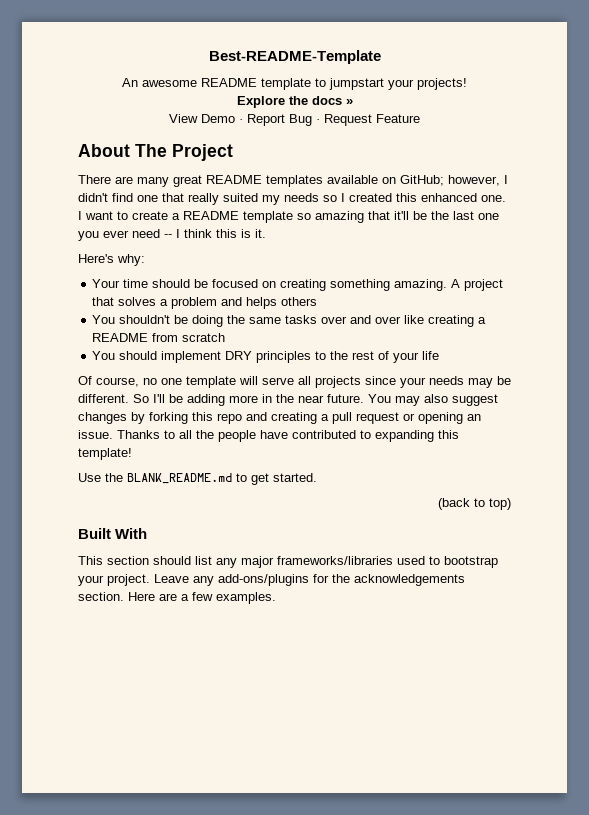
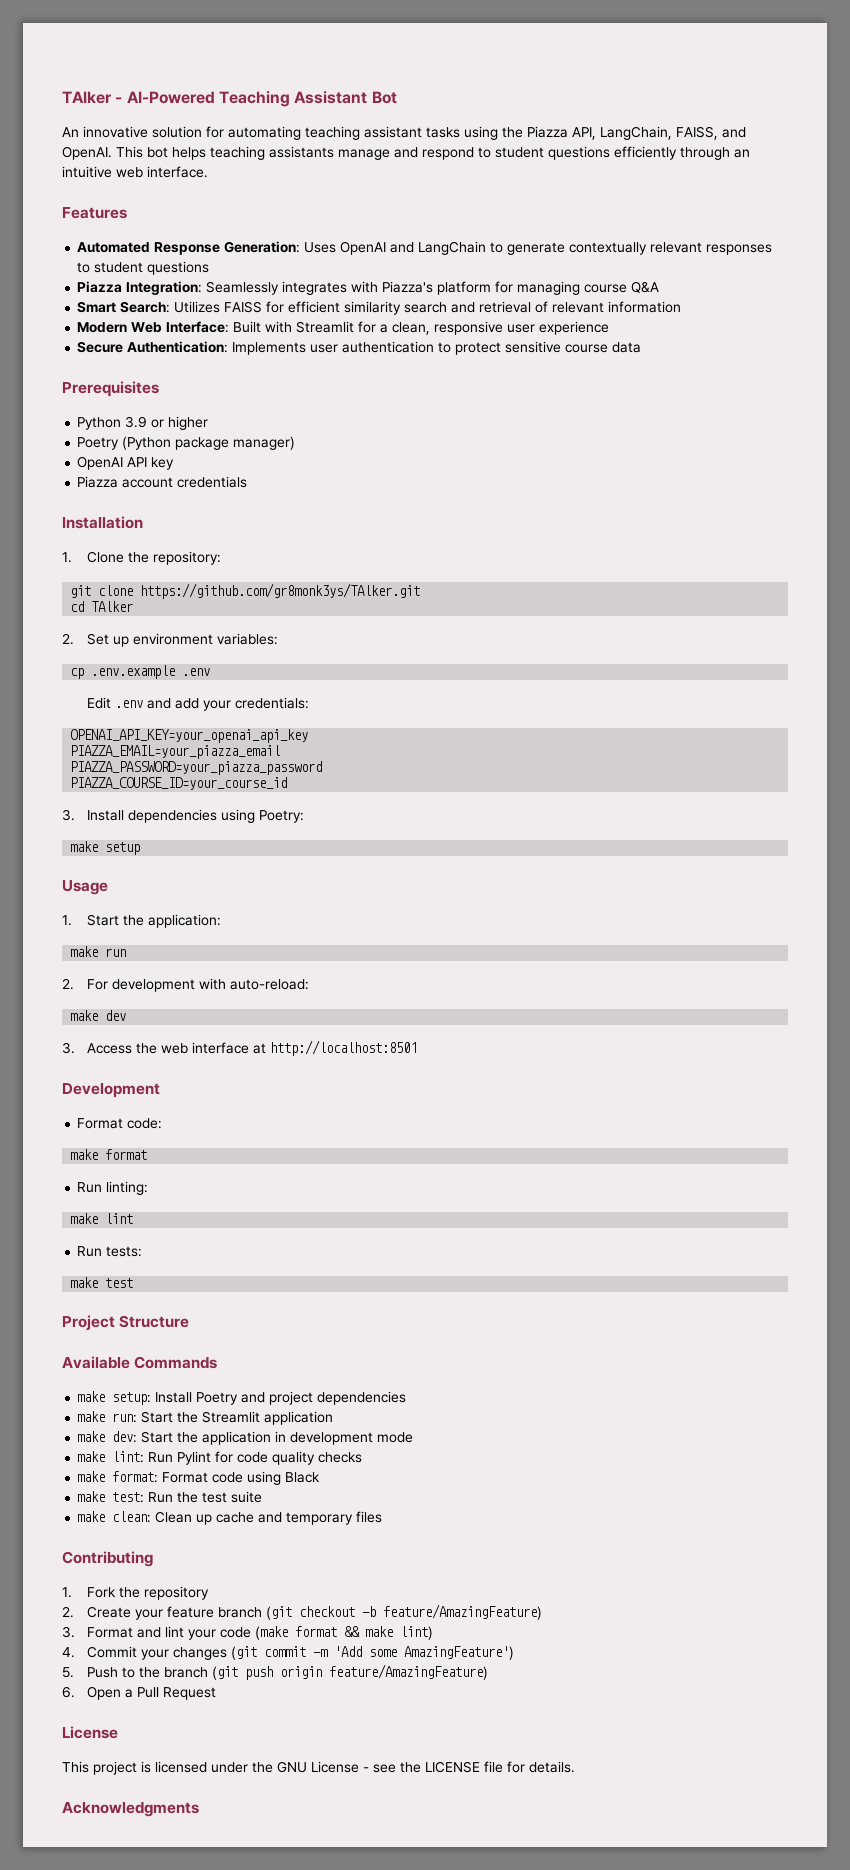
[208,50,381,64] [122,78,467,90] [236,96,353,108] [169,114,420,126] [78,144,233,161] [78,175,508,187] [78,193,506,205] [78,211,499,223] [78,229,266,241] [78,254,145,266] [92,279,504,291] [92,297,318,309] [92,315,487,327] [92,333,226,342] [92,351,440,363] [78,376,511,388] [78,394,498,406] [78,412,481,424] [78,430,459,442] [78,448,132,460] [78,473,317,485] [438,498,511,510] [78,528,148,539] [78,556,498,568] [78,574,465,586] [78,592,276,604] Best-README-Template // An awesome README template to jumpstart your projects! // Explore the docs » // View Demo · Report Bug · Request Feature // About The Project // There are many great README templates available on GitHub; however, I didn't find one that really suited my needs so I created this enhanced one. I want to create a README template so amazing that it'll be the last one you ever need -- I think this is it. // Here's why: // Your time should be focused on creating something amazing. A project that solves a problem and helps others // You shouldn't be doing the same tasks over and over like creating a README from scratch // You should implement DRY principles to the rest of your life // Of course, no one template will serve all projects since your needs may be different. So I'll be adding more in the near future. You may also suggest changes by forking this repo and creating a pull request or opening an issue. Thanks to all the people have contributed to expanding this template! // Use the BLANK_README.md to get started. // (back to top) // Built With // This section should list any major frameworks/libraries used to bootstrap your project. Leave any add-ons/plugins for the acknowledgements section. Here are a few examples. -> [62,91,397,107] [62,126,746,140] [62,146,750,160] [62,166,208,178] [62,207,127,219] [77,241,773,255] [77,261,210,275] [77,281,660,295] [77,301,682,315] [77,321,610,335] [77,341,642,355] [62,381,159,397] [77,416,209,430] [77,436,296,450] [77,456,175,470] [77,476,248,488] [62,516,143,529] [62,551,221,565] [70,583,421,599] [70,601,134,612] [62,633,278,647] [70,665,211,679] [86,697,309,711] [70,729,309,743] [70,745,281,759] [70,761,323,775] [70,777,288,790] [62,809,304,823] [70,841,141,855] [62,880,108,895] [62,914,221,928] [70,946,127,957] [62,978,309,992] [70,1010,127,1021] [62,1040,417,1056] [62,1083,160,1098] [77,1118,163,1129] [70,1149,148,1160] [77,1181,149,1195] [70,1213,134,1224] [77,1246,143,1257] [70,1277,134,1288] [62,1315,190,1331] [62,1356,218,1369] [77,1391,407,1405] [77,1411,334,1425] [77,1431,414,1445] [77,1451,363,1465] [77,1471,321,1485] [77,1491,263,1503] [77,1511,383,1525] [62,1551,153,1567] [62,1586,209,1600] [62,1604,542,1620] [62,1626,433,1640] [62,1646,514,1660] [62,1664,488,1680] [62,1686,216,1700] [62,1726,118,1739] [62,1761,575,1775] [62,1802,199,1817] TAlker - AI-Powered Teaching Assistant Bot // An innovative solution for automating teaching assistant tasks using the Piazza API, LangChain, FAISS, and OpenAI. This bot helps teaching assistants manage and respond to student questions efficiently through an intuitive web interface. // Features // Automated Response Generation: Uses OpenAI and LangChain to generate contextually relevant responses to student questions // Piazza Integration: Seamlessly integrates with Piazza's platform for managing course Q&A // Smart Search: Utilizes FAISS for efficient similarity search and retrieval of relevant information // Modern Web Interface: Built with Streamlit for a clean, responsive user experience // Secure Authentication: Implements user authentication to protect sensitive course data // Prerequisites // Python 3.9 or higher // Poetry (Python package manager) // OpenAI API key // Piazza account credentials // Installation // 1. Clone the repository: // git clone https://github.com/gr8monk3ys/TAlker.git // cd TAlker // 2. Set up environment variables: // cp .env.example .env // Edit .env and add your credentials: // OPENAI_API_KEY=your_openai_api_key // PIAZZA_EMAIL=your_piazza_email // PIAZZA_PASSWORD=your_piazza_password // PIAZZA_COURSE_ID=your_course_id // 3. Install dependencies using Poetry: // make setup // Usage // 1. Start the application: // make run // 2. For development with auto-reload: // make dev // 3. Access the web interface at http://localhost:8501 // Development // Format code: // make format // Run linting: // make lint // Run tests: // make test // Project Structure // Available Commands // make setup: Install Poetry and project dependencies // make run: Start the Streamlit application // make dev: Start the application in development mode // make lint: Run Pylint for code quality checks // make format: Format code using Black // make test: Run the test suite // make clean: Clean up cache and temporary files // Contributing // 1. Fork the repository // 2. Create your feature branch (git checkout -b feature/AmazingFeature) // 3. Format and lint your code (make format && make lint) // 4. Commit your changes (git commit -m 'Add some AmazingFeature') // 5. Push to the branch (git push origin feature/AmazingFeature) // 6. Open a Pull Request // License // This project is licensed under the GNU License - see the LICENSE file for details. // Acknowledgments

